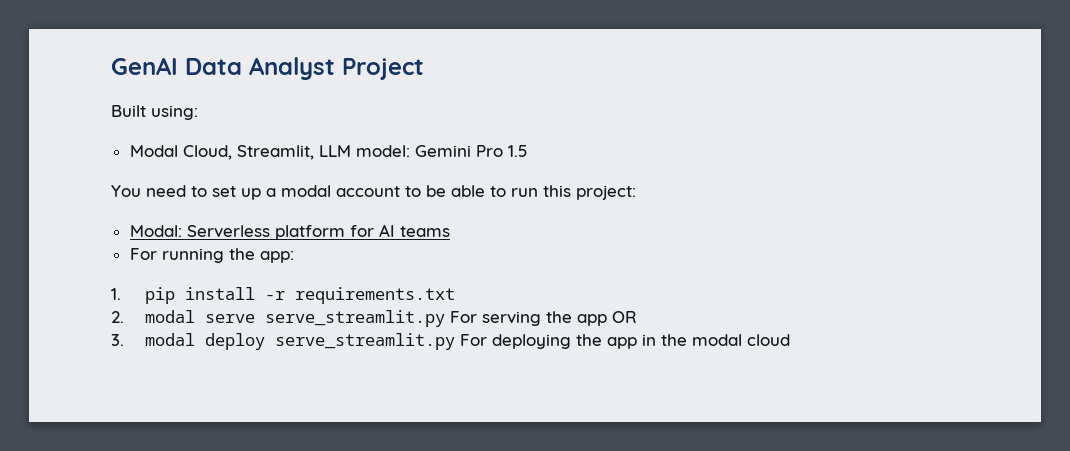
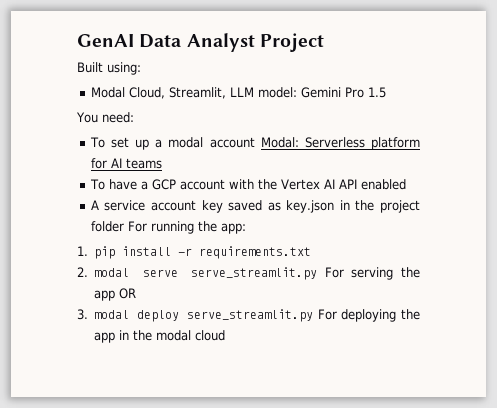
[146,185,207,197] need to -> [101,112,134,123] [89,137,105,148] need: // To
[405,185,636,200] to be able to run this project: // -> (255, 142) none
(450, 231) none -> [89,179,406,190] [90,200,421,213] [90,221,124,232] To have a GCP account with the Vertex AI API enabled // A service account key saved as key.json in the project folder

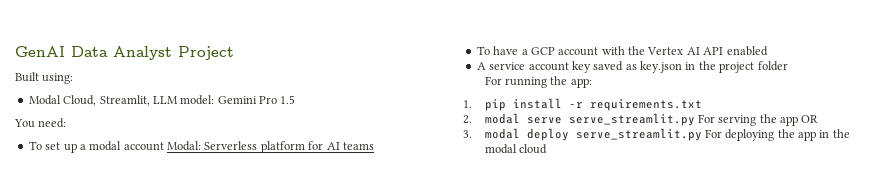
(124, 226) none -> (788, 66) //

